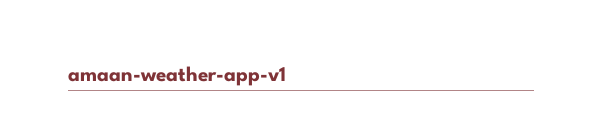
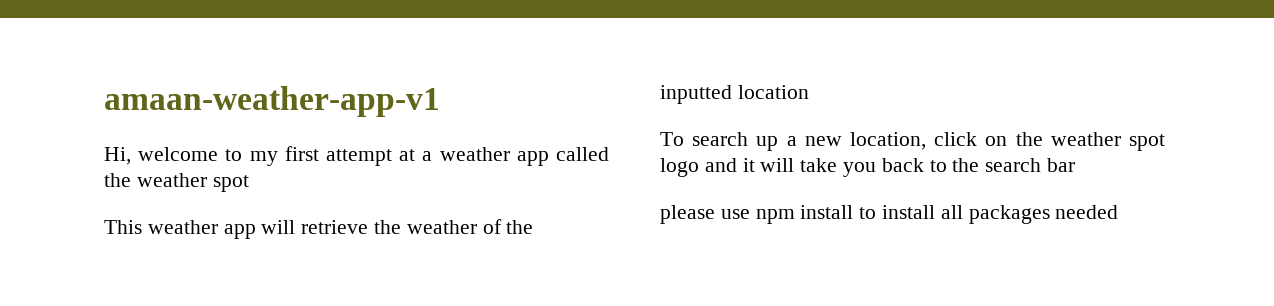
(286, 76) none -> [104,146,609,166] [104,173,249,192] [104,219,534,239] [660,85,809,104] [660,132,1165,151] [660,158,1076,177] [660,205,1119,224] // Hi, welcome to my first attempt at a weather app called the weather spot // This weather app will retrieve the weather of the inputted location // To search up a new location, click on the weather spot logo and it will take you back to the search bar // please use npm install to install all packages needed

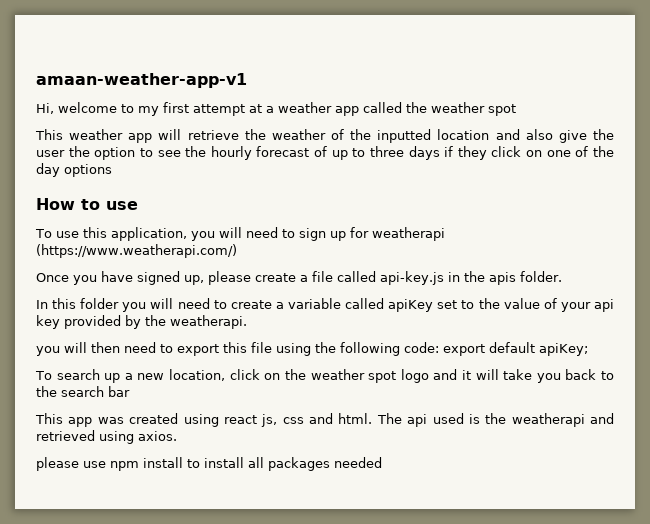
(809, 92) none -> [495,129,614,143] [36,146,615,160] [36,163,112,177] [36,198,138,210] [35,227,445,241] [36,244,237,258] [36,271,562,285] [36,298,614,312] [36,315,247,329] [36,342,588,356] and also give the user the option to see the hourly forecast of up to three days if they click on one of the day options // How to use // To use this application, you will need to sign up for weatherapi (https://www.weatherapi.com/) // Once you have signed up, please create a file called api-key.js in the apis folder. // In this folder you will need to create a variable called apiKey set to the value of your api key provided by the weatherapi. // you will then need to export this file using the following code: export default apiKey;
(1076, 165) none -> [35,413,614,427] [36,430,177,444] // This app was created using react js, css and html. The api used is the weatherapi and retrieved using axios.

